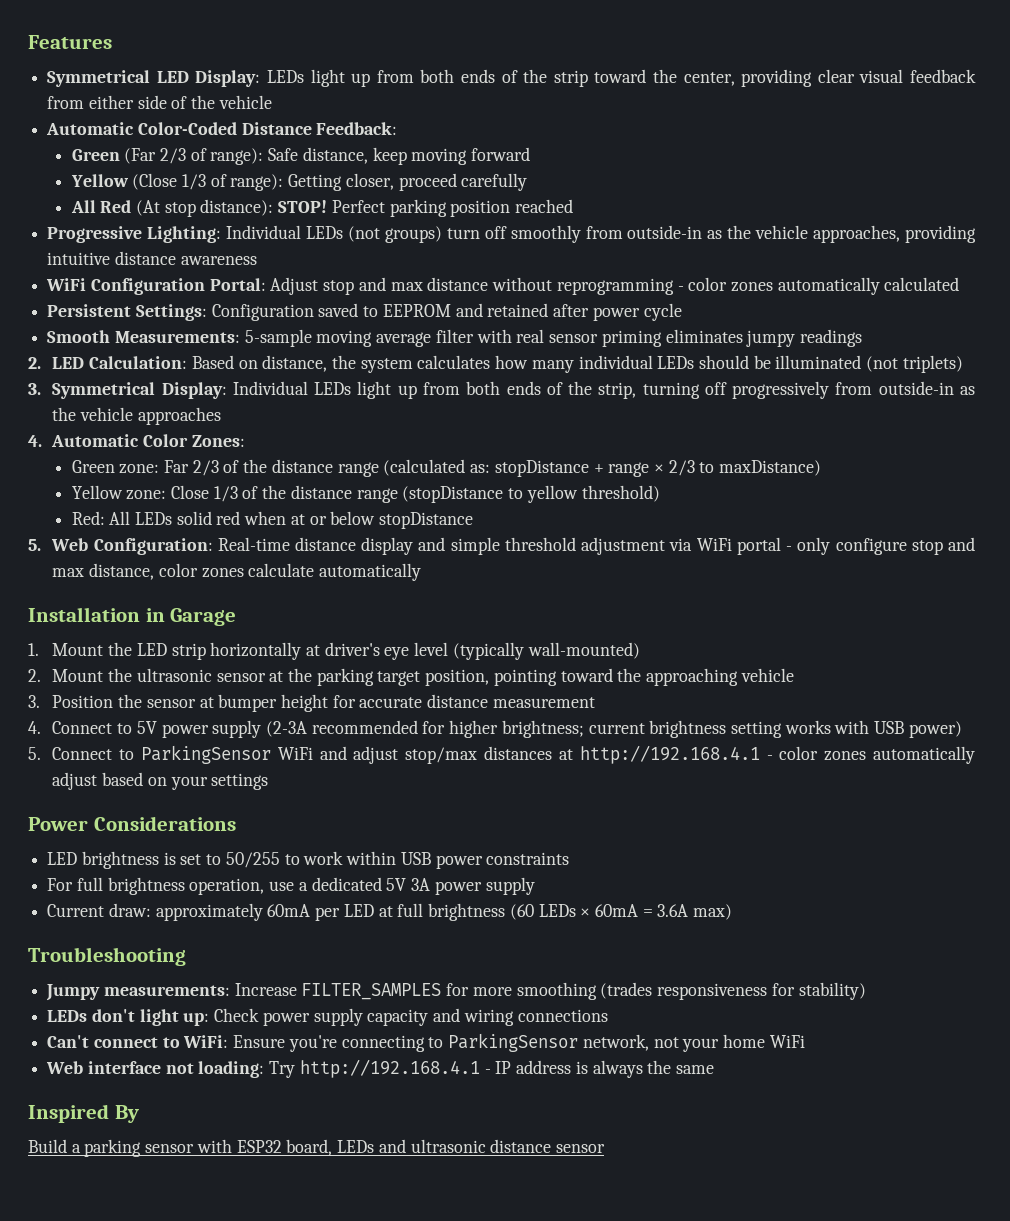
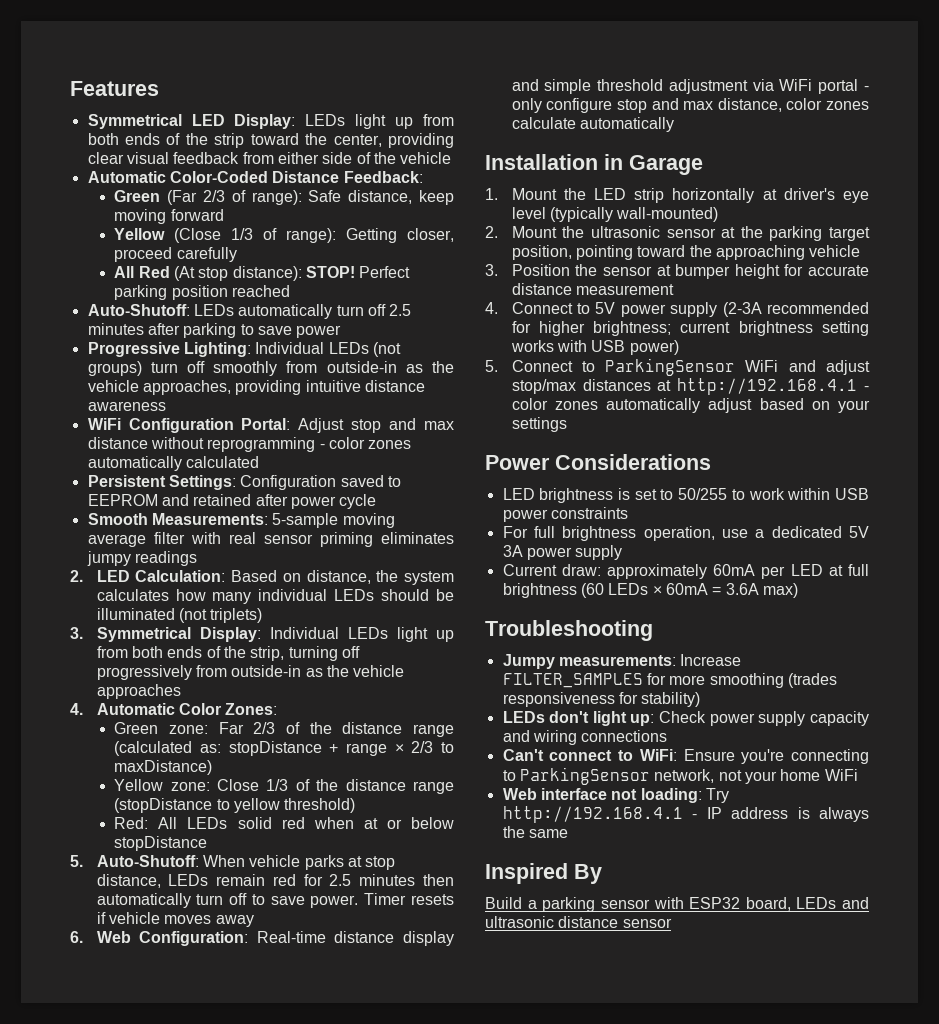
(574, 206) none -> [87,304,412,319] [87,323,342,338] // Auto-Shutoff: LEDs automatically turn off 2.5 minutes after parking to save power
(41, 545) none -> [96,855,396,870] [96,874,454,888] [96,893,454,908] [96,912,254,927] [70,931,83,943] Auto-Shutoff: When vehicle parks at stop distance, LEDs remain red for 2.5 minutes then automatically turn off to save power. Timer resets if vehicle moves away // 6.

